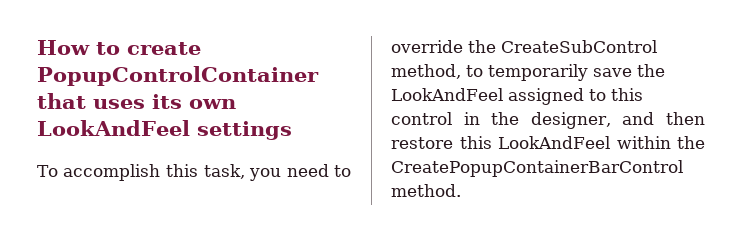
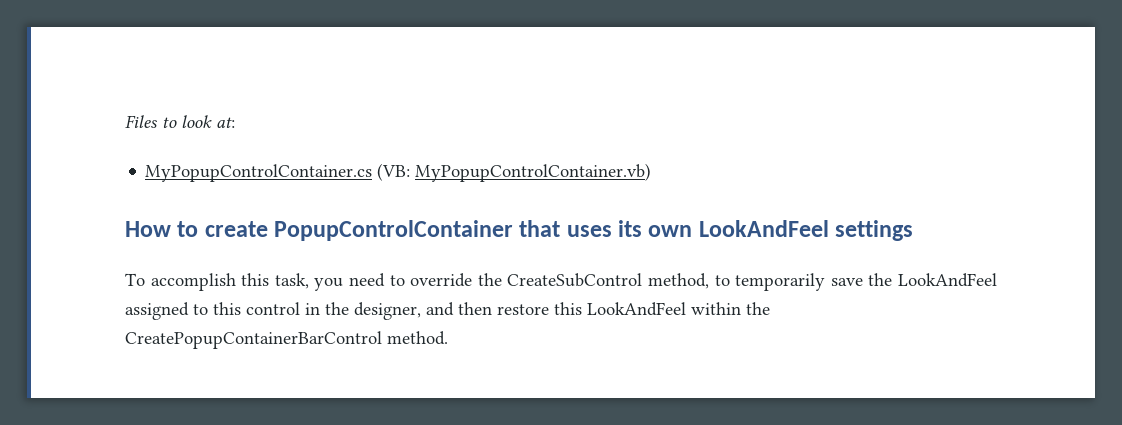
(37, 47) none -> [125,115,235,128] [145,163,652,182] Files to look at: // MyPopupControlContainer.cs (VB: MyPopupControlContainer.vb) //

